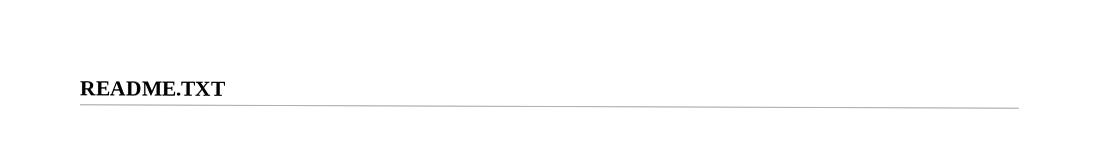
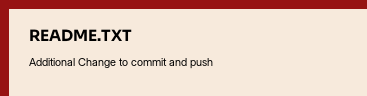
(226, 88) none -> [29,58,213,69] // Additional Change to commit and push

